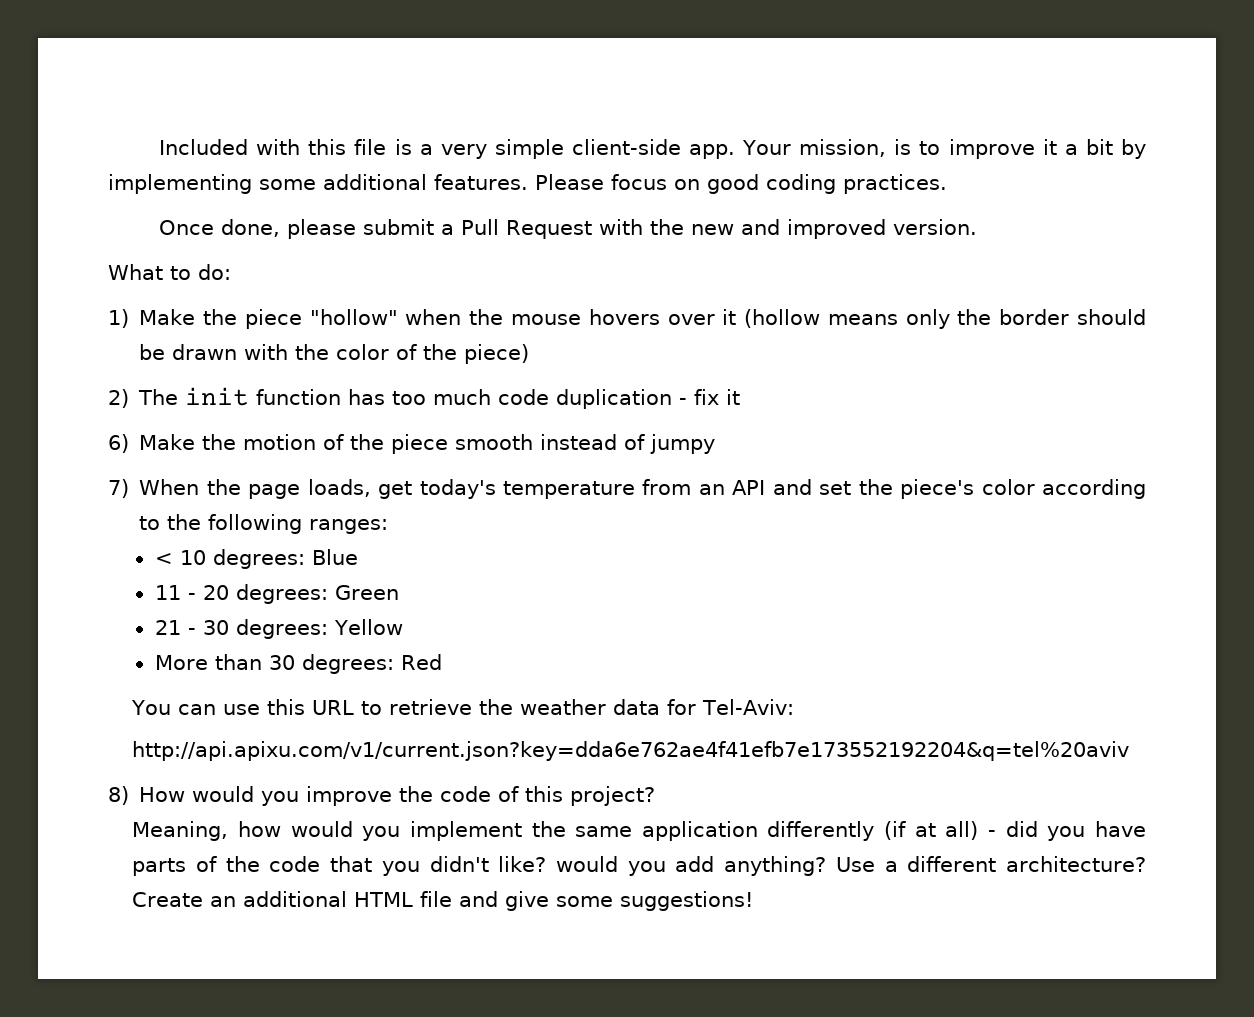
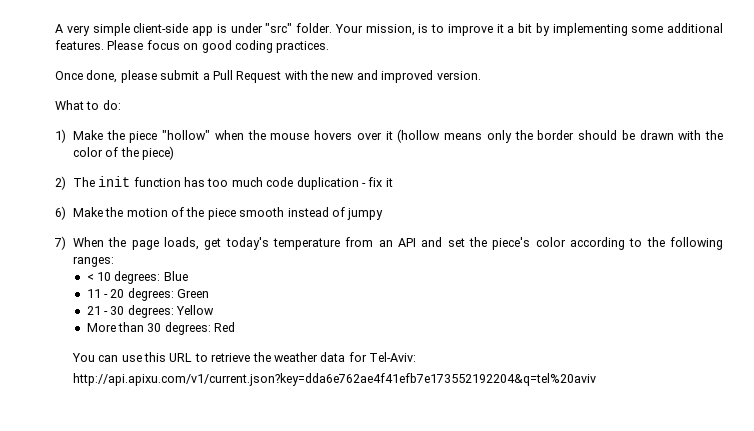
[159,139,736,159] Included with this file is a very simple client-side app. -> [55,23,332,36] A very simple client-side app is under "src" folder.
[108,786,656,806] [132,821,1146,841] [132,856,1146,876] [132,891,754,911] // 8) How would you improve the code of this project? // Meaning, how would you implement the same application differently (if at all) - did you have parts of the code that you didn't like? would you add anything? Use a different architecture? Create an additional HTML file and give some suggestions! -> (596, 379) none

